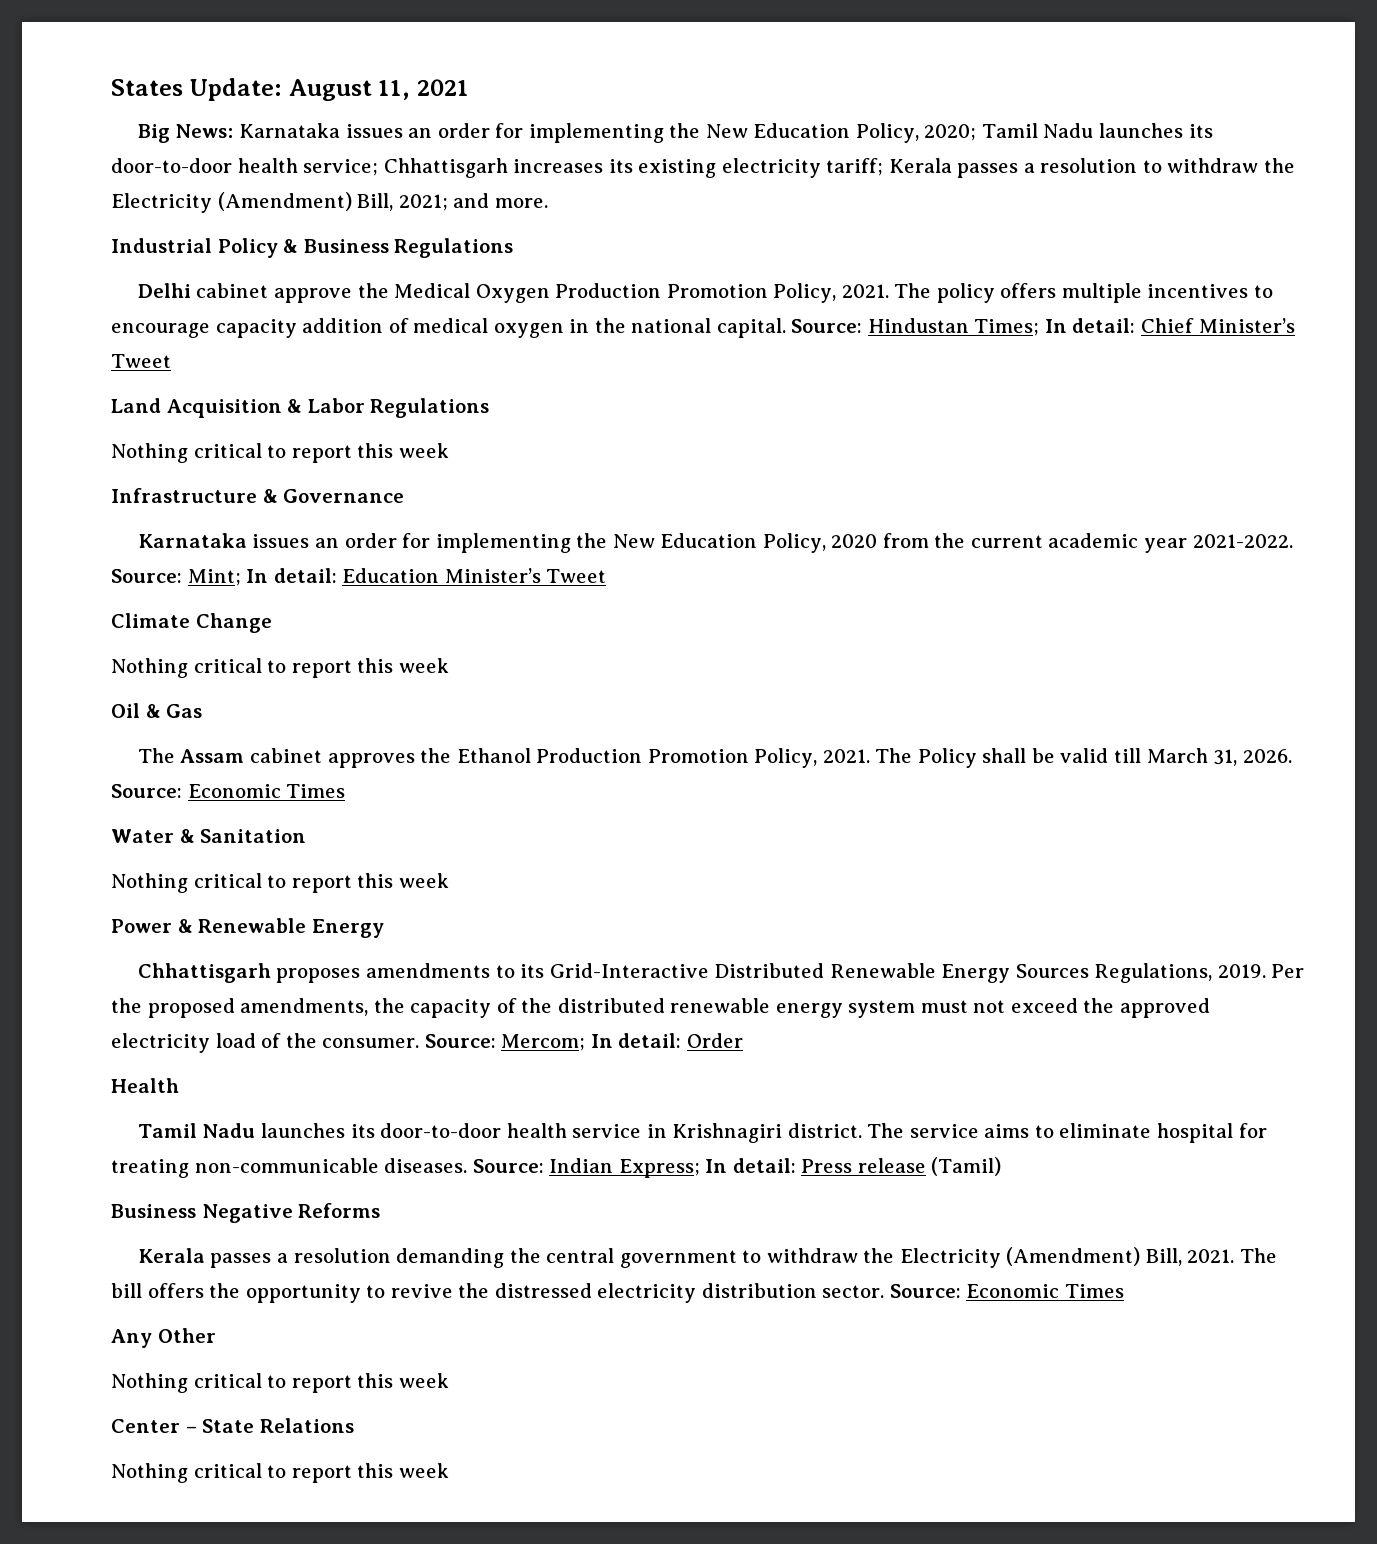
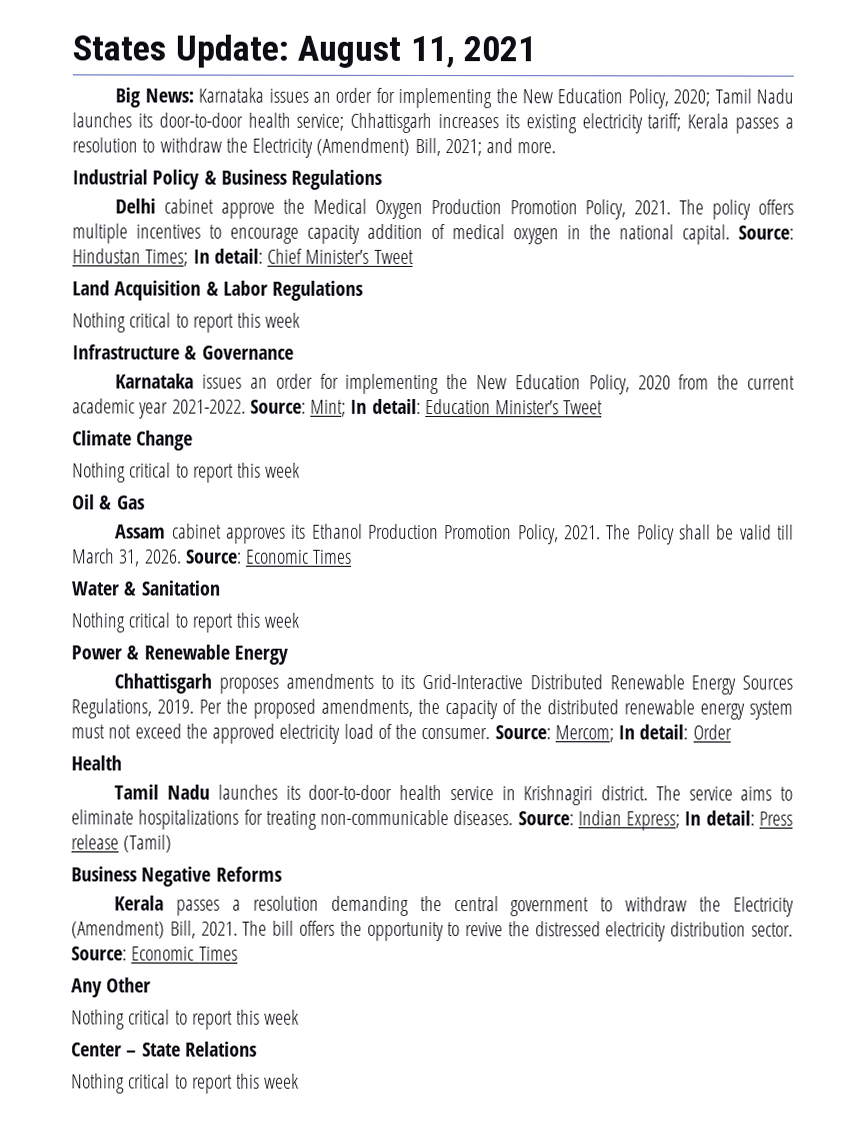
[137,748,175,763] The -> (145, 502) none
[420,748,452,763] the -> [291,524,307,539] its
[1156,1123,1233,1143] hospital -> [138,809,240,830] hospitalizations

